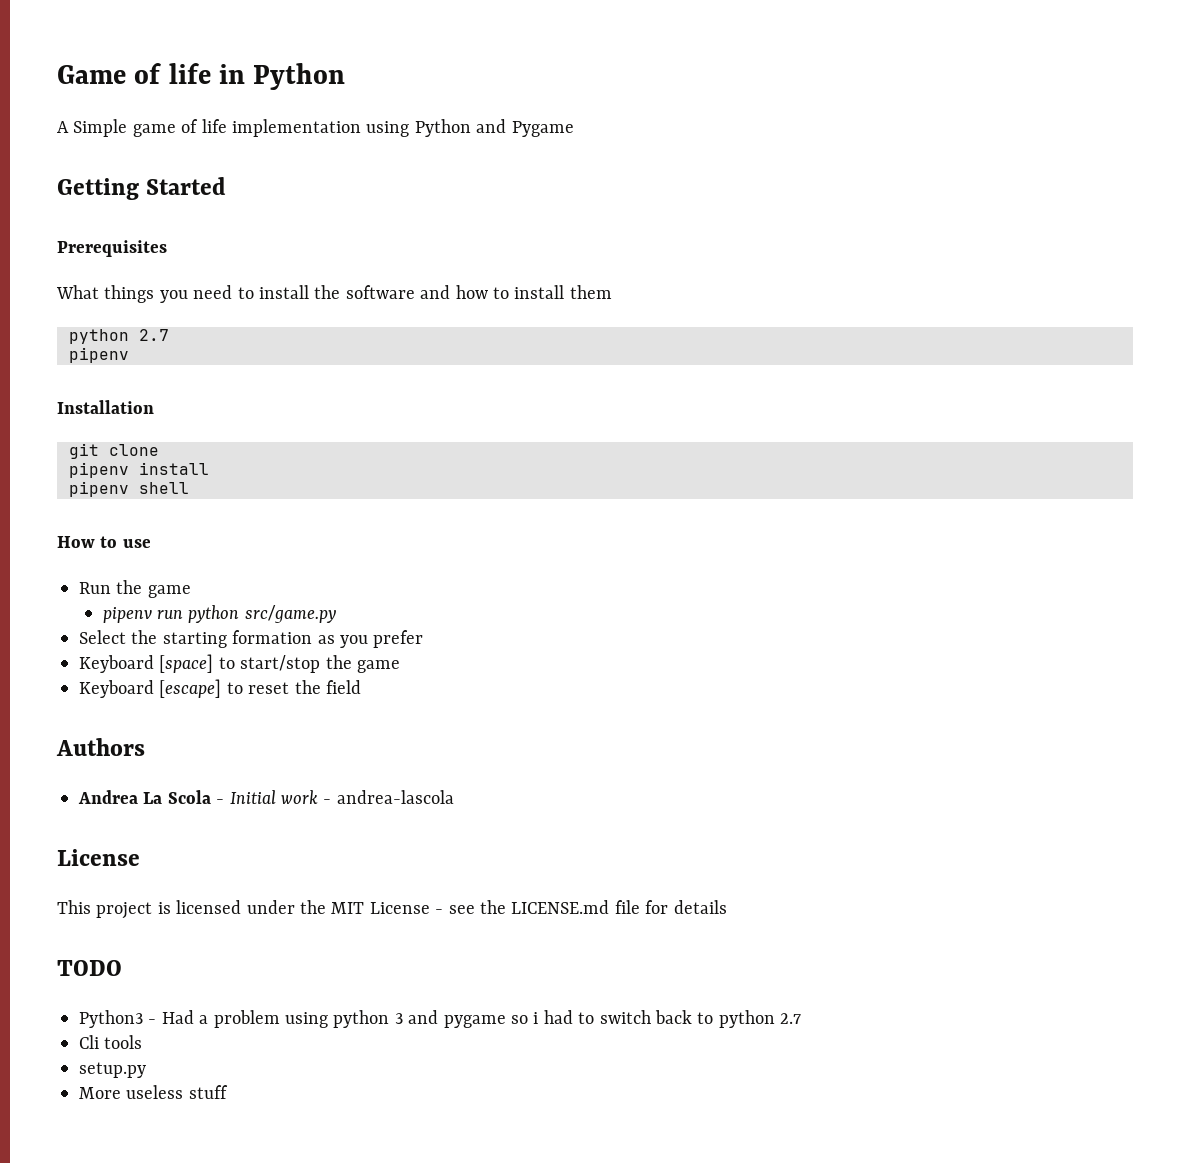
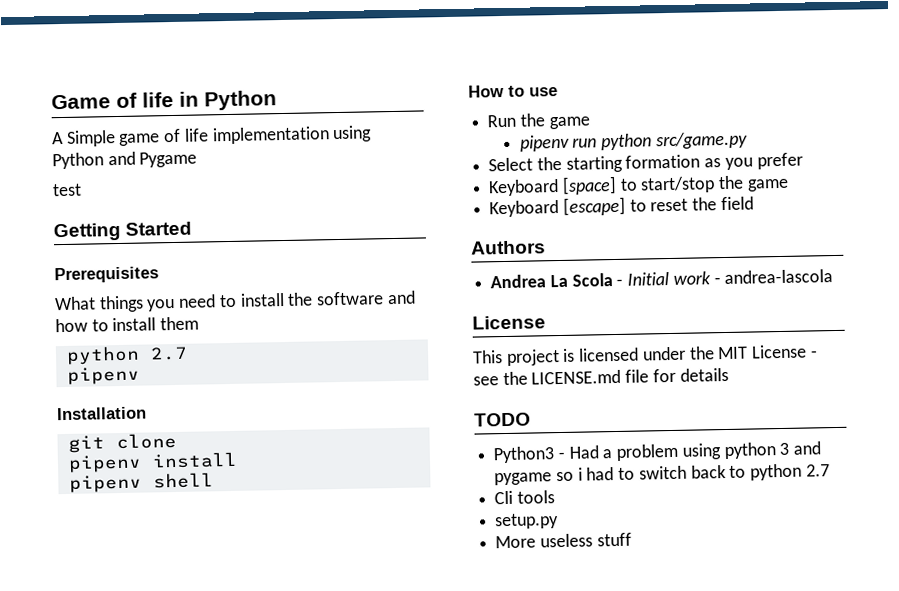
(574, 129) none -> [52,183,82,197] // test

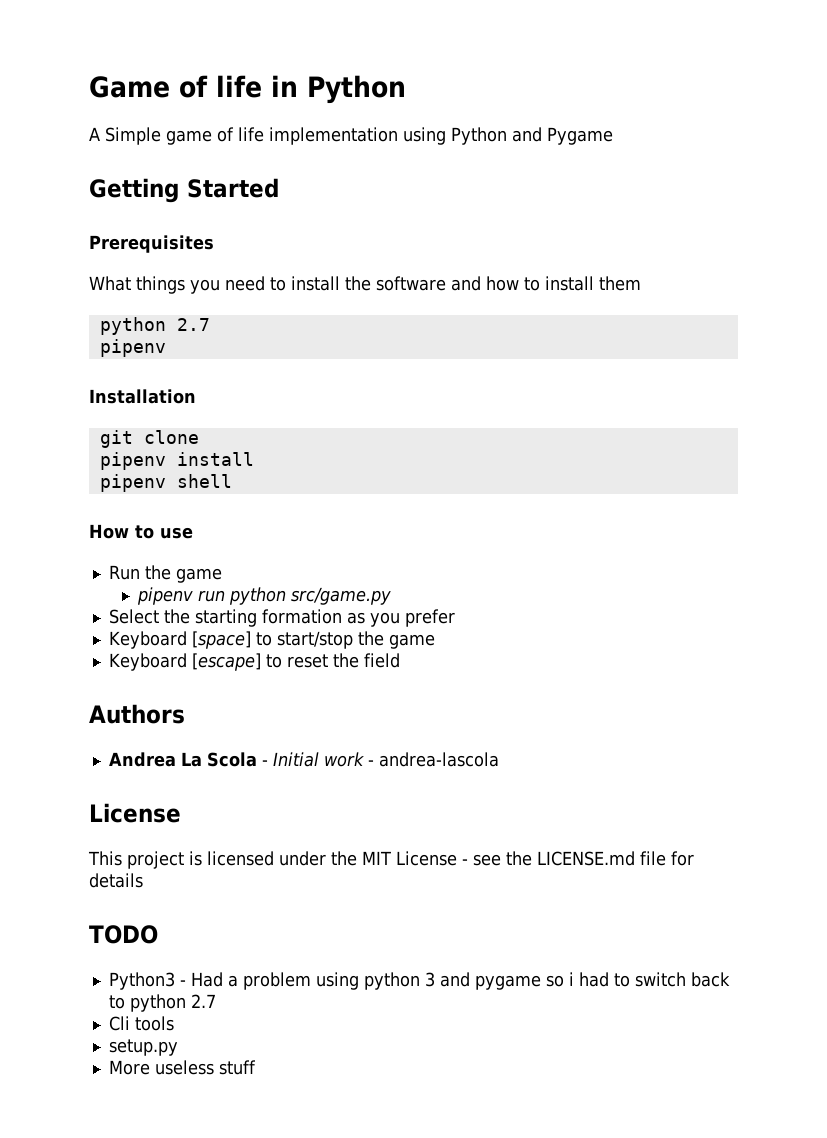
[52,183,82,197] // test -> (613, 136) none

